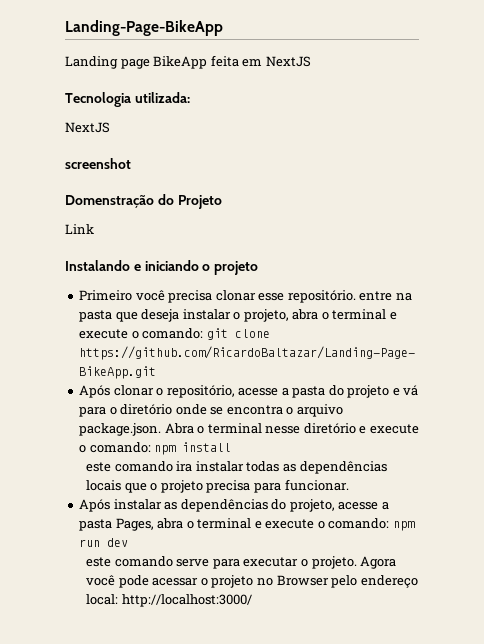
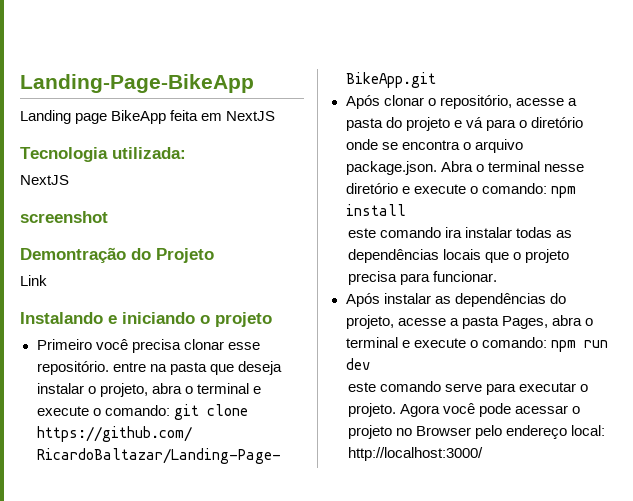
[65,195,154,208] Domenstração -> [20,247,126,263] Demontração

